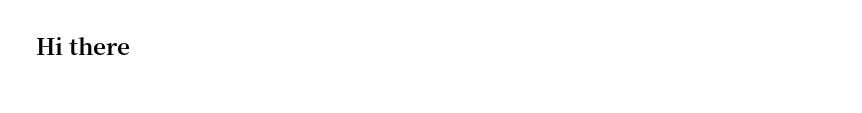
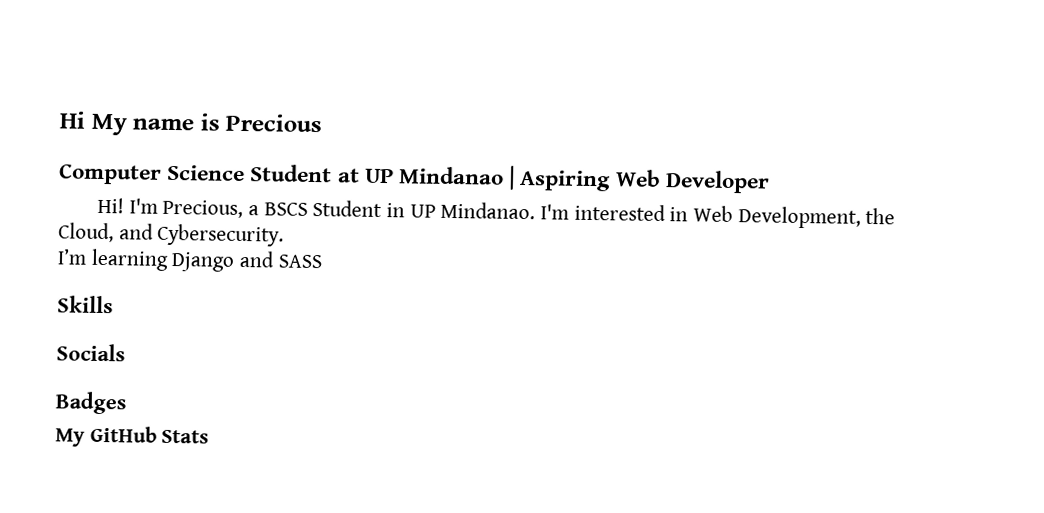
[69,37,131,55] there -> [90,113,324,136] [58,163,770,194] [96,197,896,229] [58,222,285,247] [57,248,322,272] [57,295,113,314] [56,343,125,362] [55,391,127,415] [55,425,210,447] My name is Precious // Computer Science Student at UP Mindanao | Aspiring Web Developer // Hi! I'm Precious, a BSCS Student in UP Mindanao. I'm interested in Web Development, the Cloud, and Cybersecurity. // I’m learning Django and SASS // Skills // Socials // Badges // My GitHub Stats

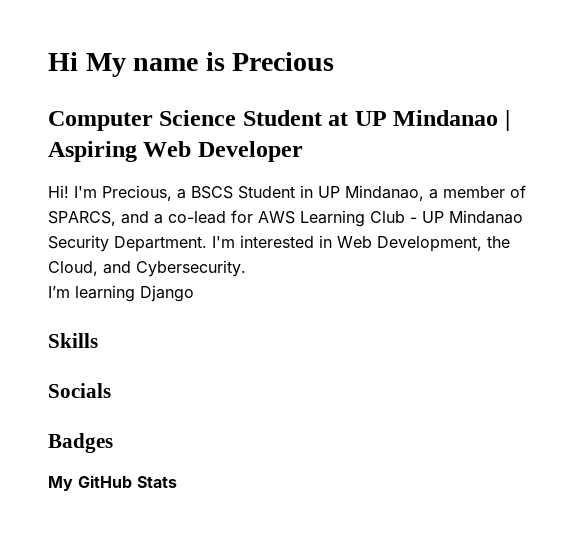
[440,201,536,220] Mindanao. -> [345,185,526,201] [48,210,523,227] [48,235,207,252] Mindanao, a member of SPARCS, and a co-lead for AWS Learning Club - UP Mindanao Security Department.
[239,250,322,269] and SASS -> (194, 293) none

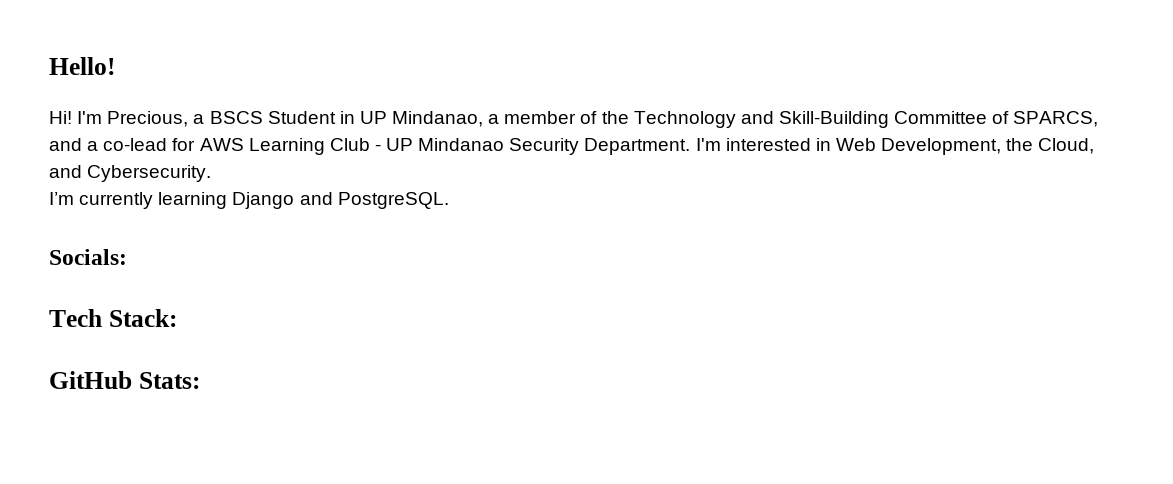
[48,52,335,77] [48,110,510,131] [48,141,303,162] Hi My name is Precious // Computer Science Student at UP Mindanao | Aspiring Web Developer -> [49,57,115,75] Hello!
(526, 191) none -> [601,111,1010,128] the Technology and Skill-Building Committee of
(70, 292) none -> [79,192,154,209] currently
[48,333,98,348] [48,383,111,398] [48,433,113,453] [48,475,177,491] // Skills // Socials // Badges // My GitHub Stats -> [299,192,449,209] [49,249,127,265] [49,309,177,327] [49,371,200,389] and PostgreSQL. // Socials: // Tech Stack: // GitHub Stats:

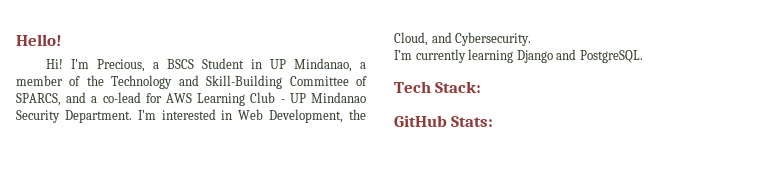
[49,249,127,265] // Socials: -> (643, 56) none

